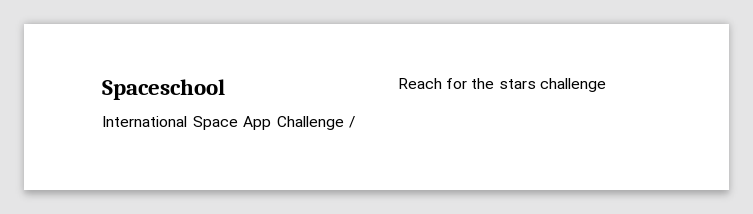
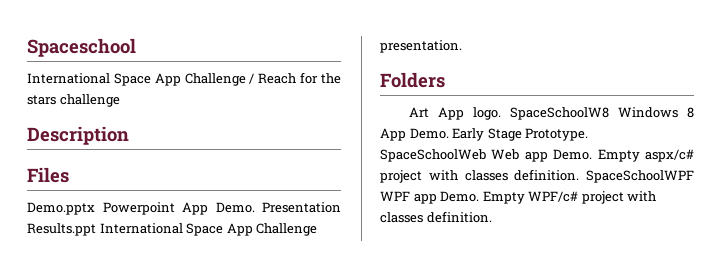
(606, 85) none -> [27,126,129,145] [27,167,69,183] [27,202,341,215] [27,223,318,236] [380,40,462,53] [380,72,445,88] [409,107,694,120] [380,128,589,141] [380,149,694,162] [380,169,694,183] [380,191,657,204] [380,211,492,223] // Description // Files // Demo.pptx Powerpoint App Demo. Presentation Results.ppt International Space App Challenge presentation. // Folders // Art App logo. SpaceSchoolW8 Windows 8 App Demo. Early Stage Prototype. SpaceSchoolWeb Web app Demo. Empty aspx/c# project with classes definition. SpaceSchoolWPF WPF app Demo. Empty WPF/c# project with classes definition.

